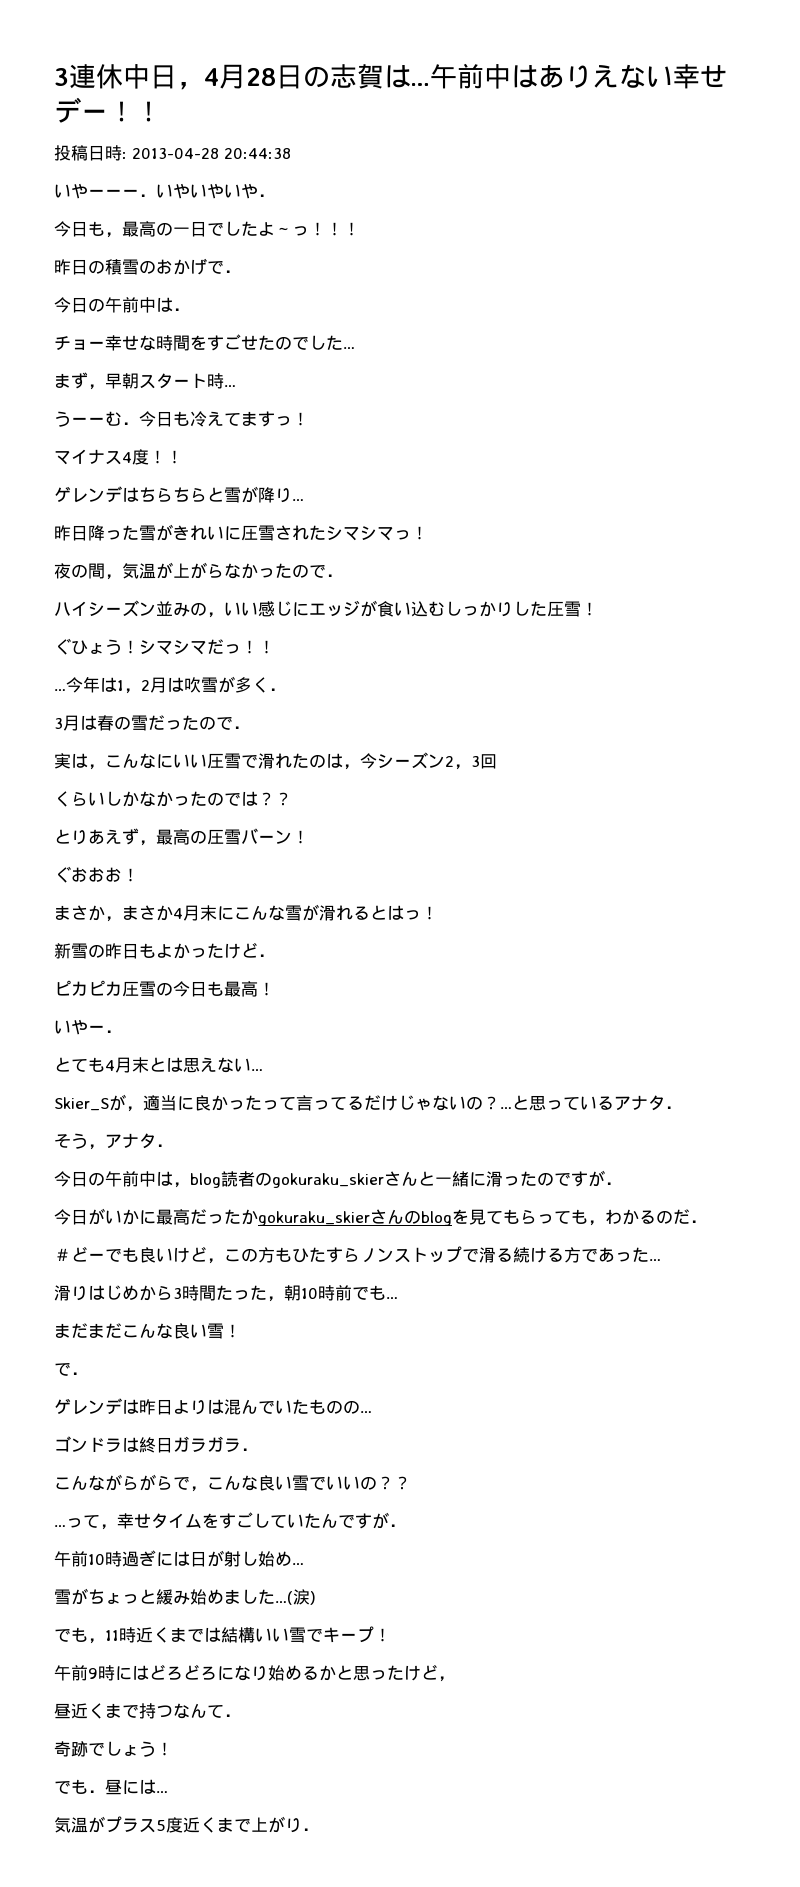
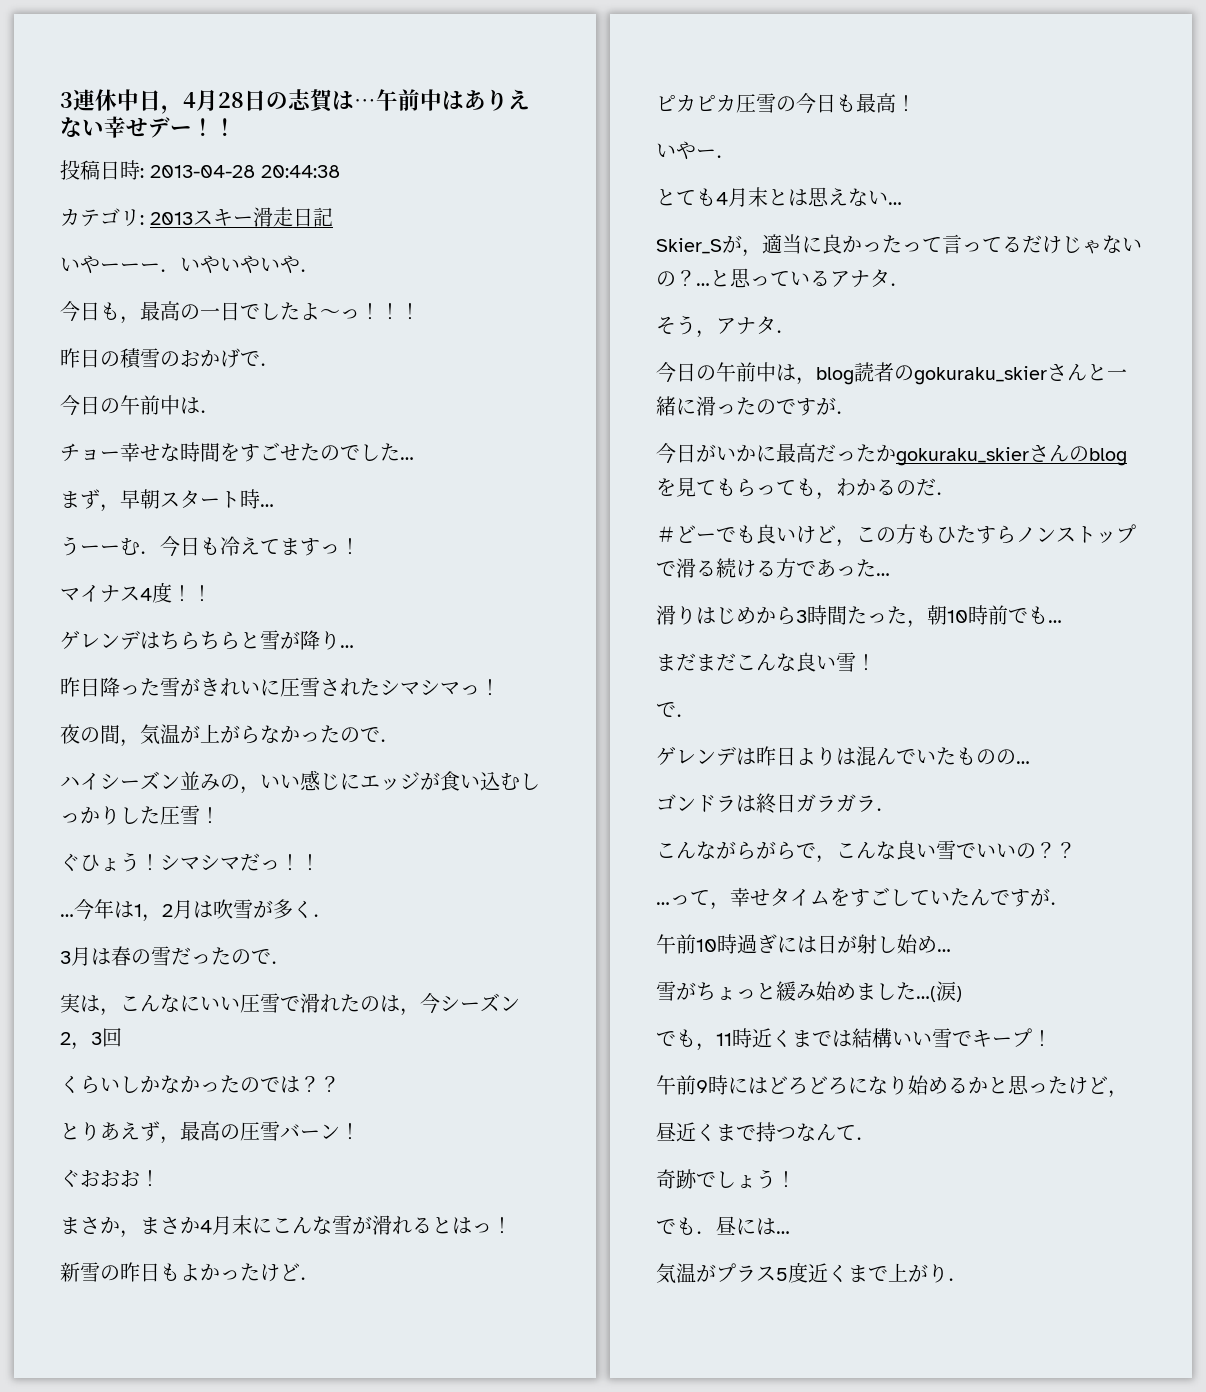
(291, 153) none -> [60,207,333,227] // カテゴリ: 2013スキー滑走日記

